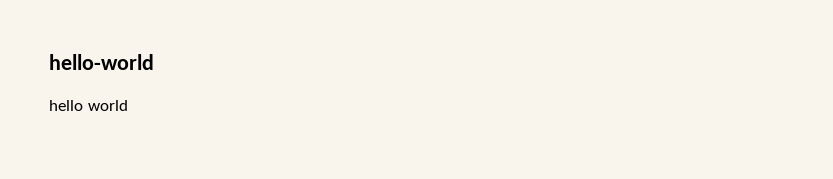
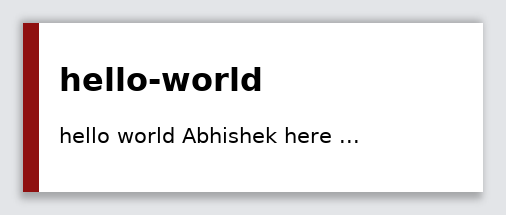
(128, 105) none -> [182,127,360,143] Abhishek here ...

